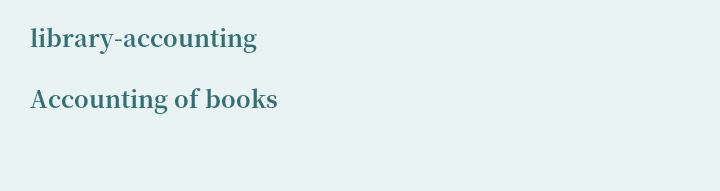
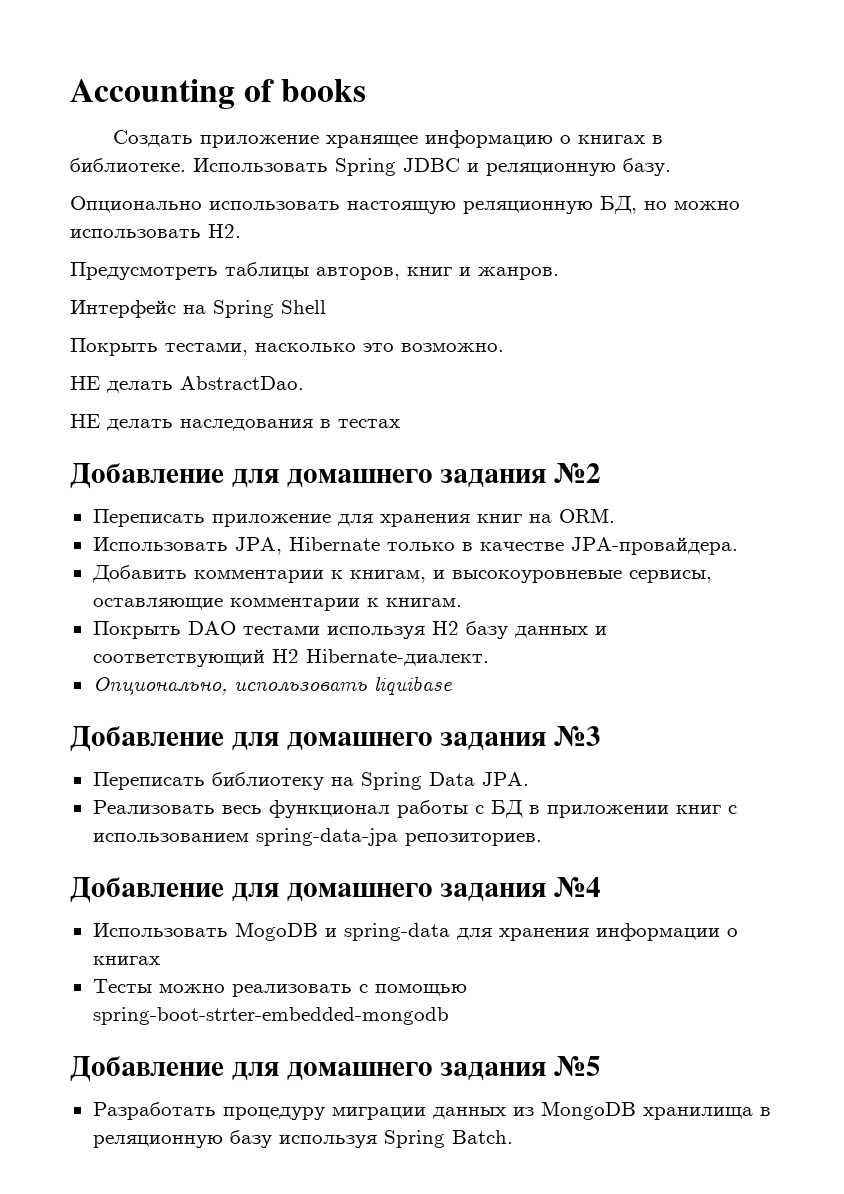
[30,27,257,54] library-accounting // -> (70, 94) none
(278, 98) none -> [112,130,663,148] [70,158,671,176] [70,196,740,214] [70,224,241,238] [70,262,559,280] [70,300,326,318] [70,338,504,356] [70,376,304,393] [70,414,400,431] [70,463,602,489] [92,508,615,527] [92,537,738,555] [91,565,712,583] [92,598,462,611] [92,621,607,639] [92,649,489,667] [92,675,452,695] [70,726,602,752] [92,772,529,790] [92,800,737,818] [92,828,542,846] [70,877,602,903] [92,922,738,941] [92,956,160,965] [92,979,467,997] [92,1007,449,1025] [70,1056,602,1082] [92,1101,771,1120] [92,1130,513,1148] // Создать приложение хранящее информацию о книгах в библиотеке. Использовать Spring JDBC и реляционную базу. // Опционально использовать настоящую реляционную БД, но можно использовать H2. // Предусмотреть таблицы авторов, книг и жанров. // Интерфейс на Spring Shell // Покрыть тестами, насколько это возможно. // НЕ делать AbstractDao. // НЕ делать наследования в тестах // Добавление для домашнего задания №2 // Переписать приложение для хранения книг на ORM. // Использовать JPA, Hibernate только в качестве JPA-провайдера. // Добавить комментарии к книгам, и высокоуровневые сервисы, оставляющие комментарии к книгам. // Покрыть DAO тестами используя H2 базу данных и соответствующий H2 Hibernate-диалект. // Опционально, использовать liquibase // Добавление для домашнего задания №3 // Переписать библиотеку на Spring Data JPA. // Реализовать весь функционал работы с БД в приложении книг с использованием spring-data-jpa репозиториев. // Добавление для домашнего задания №4 // Использовать MogoDB и spring-data для хранения информации о книгах // Тесты можно реализовать с помощью spring-boot-strter-embedded-mongodb // Добавление для домашнего задания №5 // Разработать процедуру миграции данных из MongoDB хранилища в реляционную базу используя Spring Batch.

